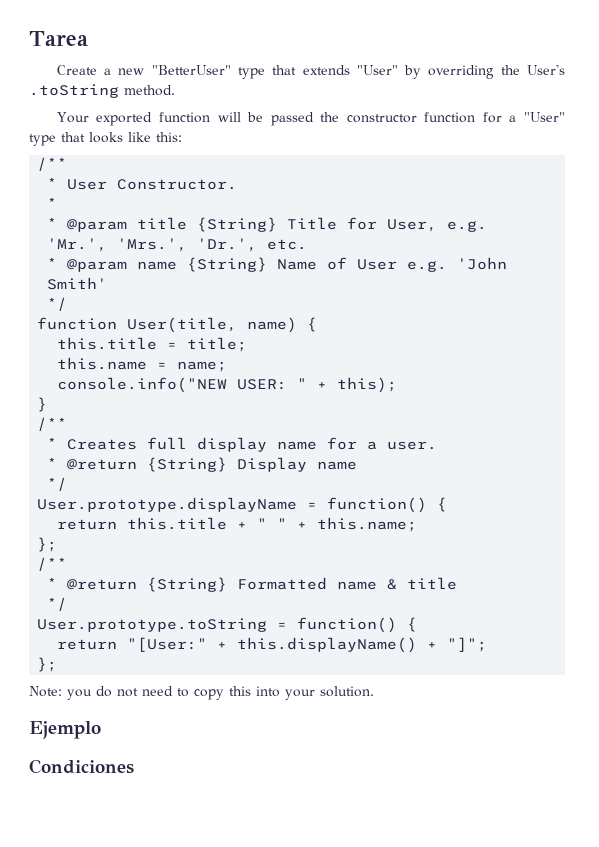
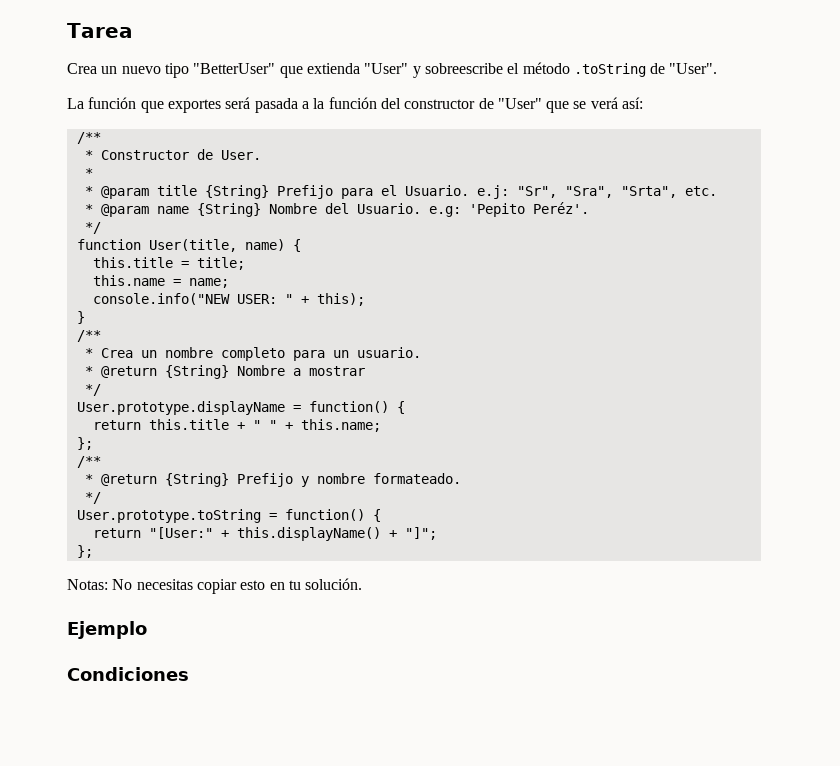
[56,64,566,79] [29,84,175,98] [56,112,565,126] [29,132,182,146] [37,157,68,171] [47,177,238,190] Create a new "BetterUser" type that extends "User" by overriding the User's .toString method. // Your exported function will be passed the constructor function for a "User" type that looks like this: // /** // * User Constructor. -> [67,62,718,78] [67,97,644,113] [76,132,101,144] [84,149,261,160] Crea un nuevo tipo "BetterUser" que extienda "User" y sobreescribe el método .toString de "User". // La función que exportes será pasada a la función del constructor de "User" que se verá así: // /** // * Constructor de User.
[287,217,488,232] [47,238,258,252] Title for User, e.g. 'Mr.', 'Mrs.', 'Dr.', -> [276,185,677,199] Prefijo para el Usuario. e.j: "Sr", "Sra", "Srta",
[277,257,508,272] [47,277,108,290] Name of User e.g. 'John Smith' -> [268,202,589,217] Nombre del Usuario. e.g: 'Pepito Peréz'.
[67,437,438,452] [47,457,358,472] Creates full display name for a user. // * @return {String} Display name -> [100,347,421,361] [84,365,365,379] Crea un nombre completo para un usuario. // * @return {String} Nombre a mostrar
[237,577,458,590] Formatted name & title -> [236,473,461,487] Prefijo y nombre formateado.
[29,686,374,700] Note: you do not need to copy this into your solution. -> [67,578,363,594] Notas: No necesitas copiar esto en tu solución.

